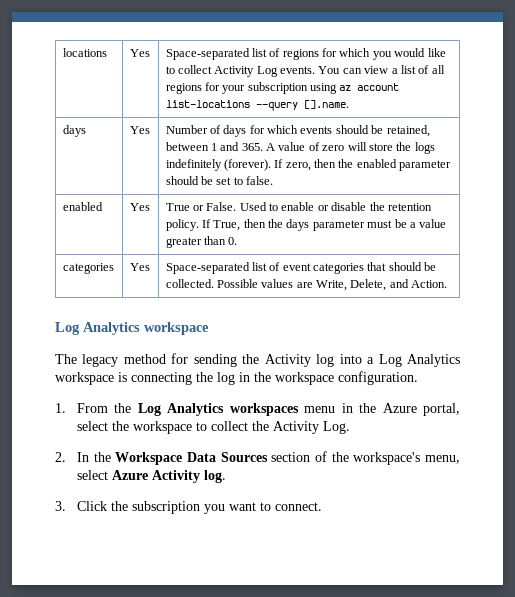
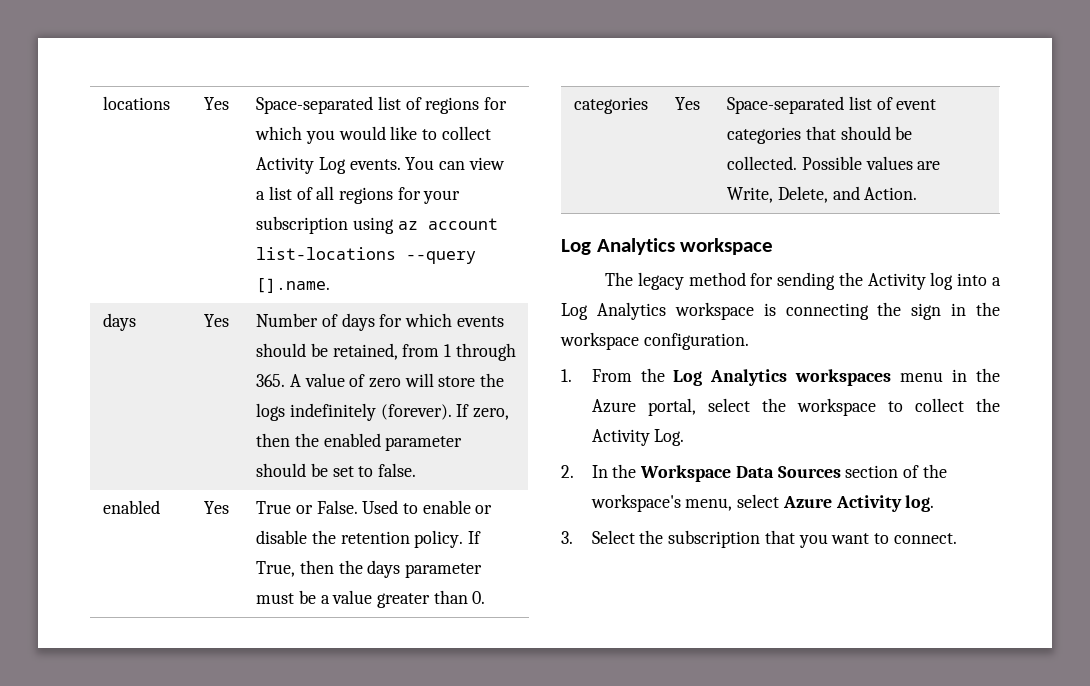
[165,142,240,151] between 1 and -> [402,343,516,361] from 1 through
[217,372,235,385] log -> [911,303,942,320] sign
[76,501,107,511] Click -> [591,530,635,544] Select
(200, 507) none -> [764,530,795,544] that

